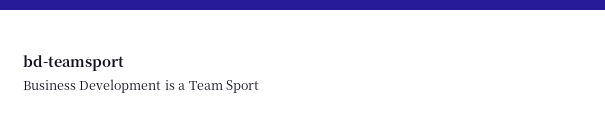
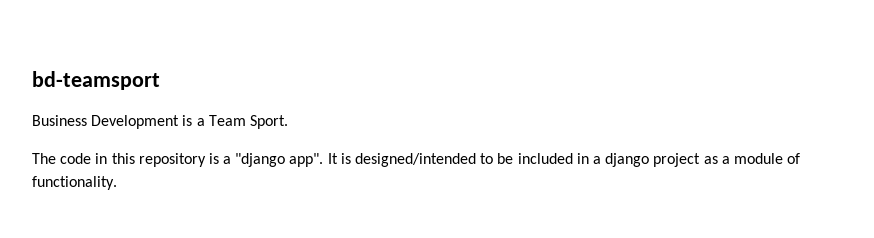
[225,80,259,93] Sport -> [249,115,288,129] [32,153,801,167] [32,176,117,190] Sport. // The code in this repository is a "django app". It is designed/intended to be included in a django project as a module of functionality.

